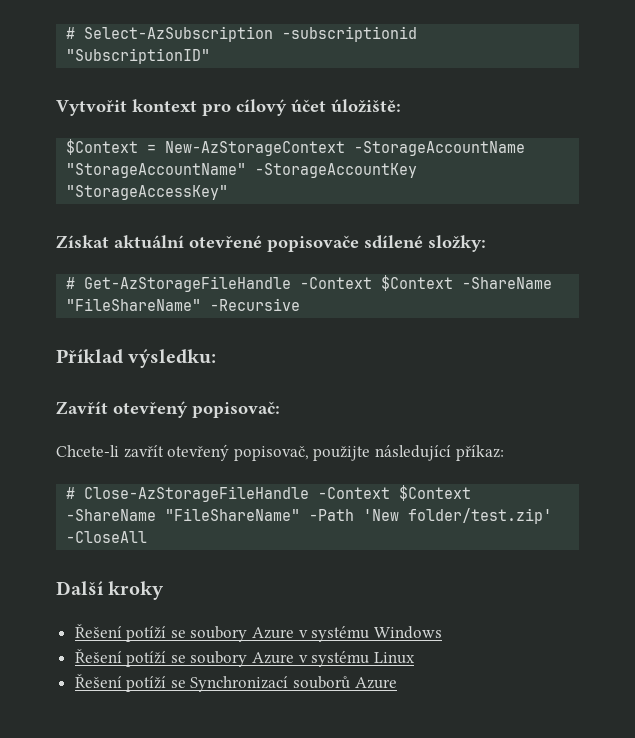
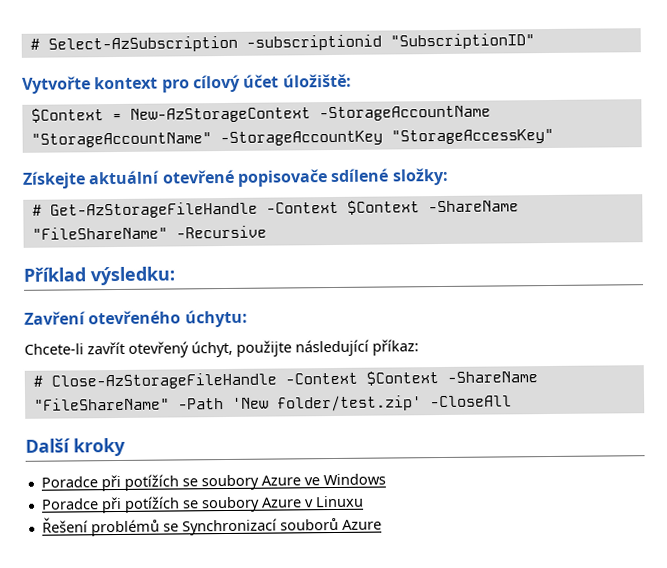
[56,100,127,116] Vytvořit -> [22,76,91,94] Vytvořte
[56,235,109,248] Získat -> [22,171,86,189] Získejte
[56,401,280,418] Zavřít otevřený popisovač: -> [24,309,248,328] Zavření otevřeného úchytu:
[233,446,309,461] popisovač, -> [191,340,233,358] úchyt,
[74,624,442,642] [74,649,415,667] [74,674,167,692] Řešení potíží se soubory Azure v systému Windows // Řešení potíží se soubory Azure v systému Linux // Řešení potíží -> [40,473,386,492] [40,495,364,514] [41,517,160,537] Poradce při potížích se soubory Azure ve Windows // Poradce při potížích se soubory Azure v Linuxu // Řešení problémů

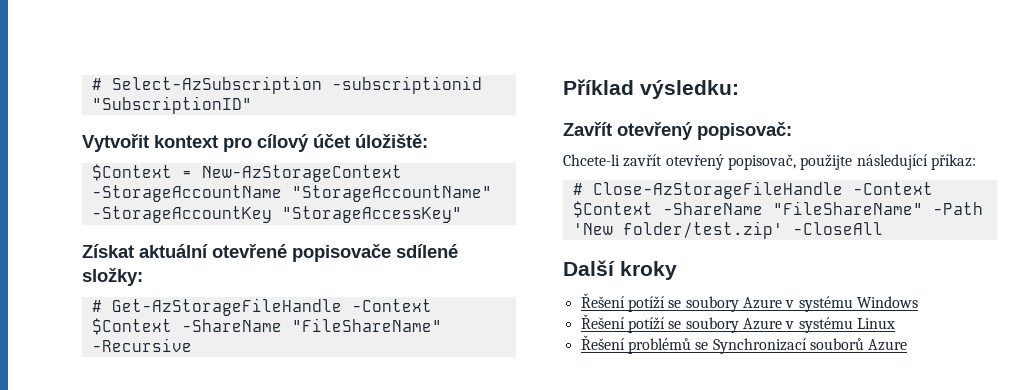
[22,76,91,94] Vytvořte -> [82,134,149,152] Vytvořit
[22,171,86,189] Získejte -> [82,244,134,258] Získat
[24,309,248,328] Zavření otevřeného úchytu: -> [563,122,792,140] Zavřít otevřený popisovač:
[191,340,233,358] úchyt, -> [727,154,796,170] popisovač,
[40,473,386,492] [40,495,364,514] Poradce při potížích se soubory Azure ve Windows // Poradce při potížích se soubory Azure v Linuxu -> [580,293,918,312] [580,314,895,333] Řešení potíží se soubory Azure v systému Windows // Řešení potíží se soubory Azure v systému Linux

